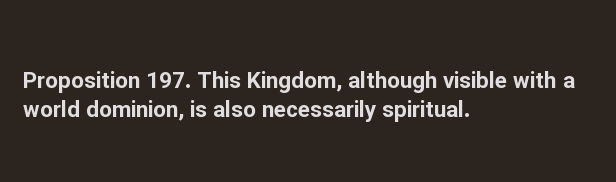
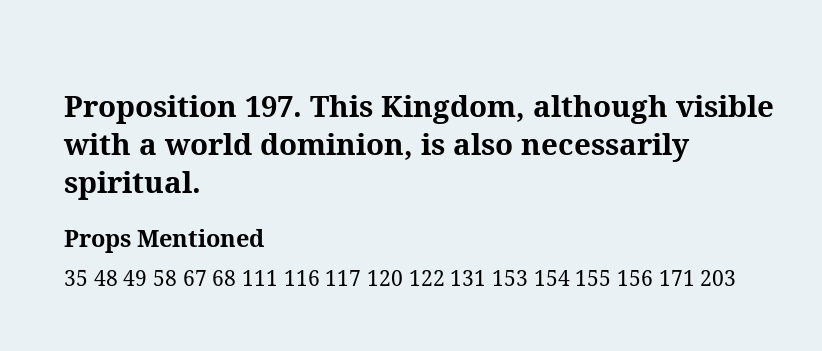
(471, 111) none -> [64,229,265,253] [64,270,737,286] // Props Mentioned // 35 48 49 58 67 68 111 116 117 120 122 131 153 154 155 156 171 203

